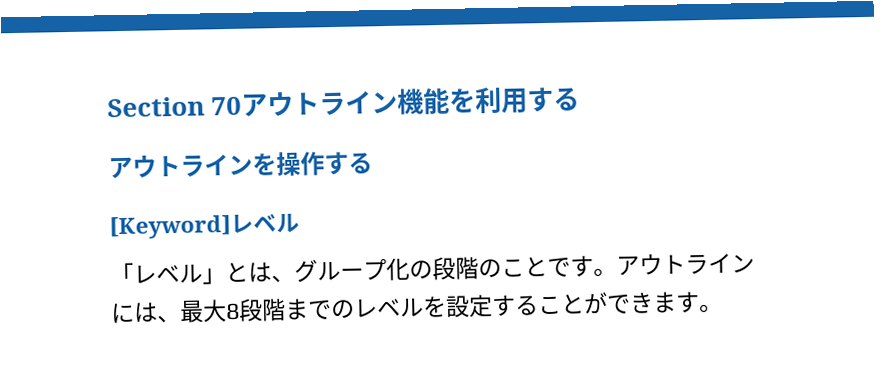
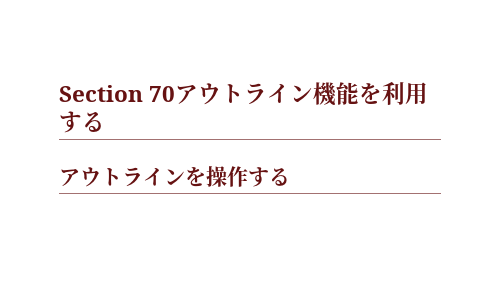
[109,213,300,240] [110,253,755,285] [111,291,723,324] // [Keyword]レベル // 「レベル」とは、グループ化の段階のことです。アウトラインには、最大8段階までのレベルを設定することができます。 -> (290, 177) none

